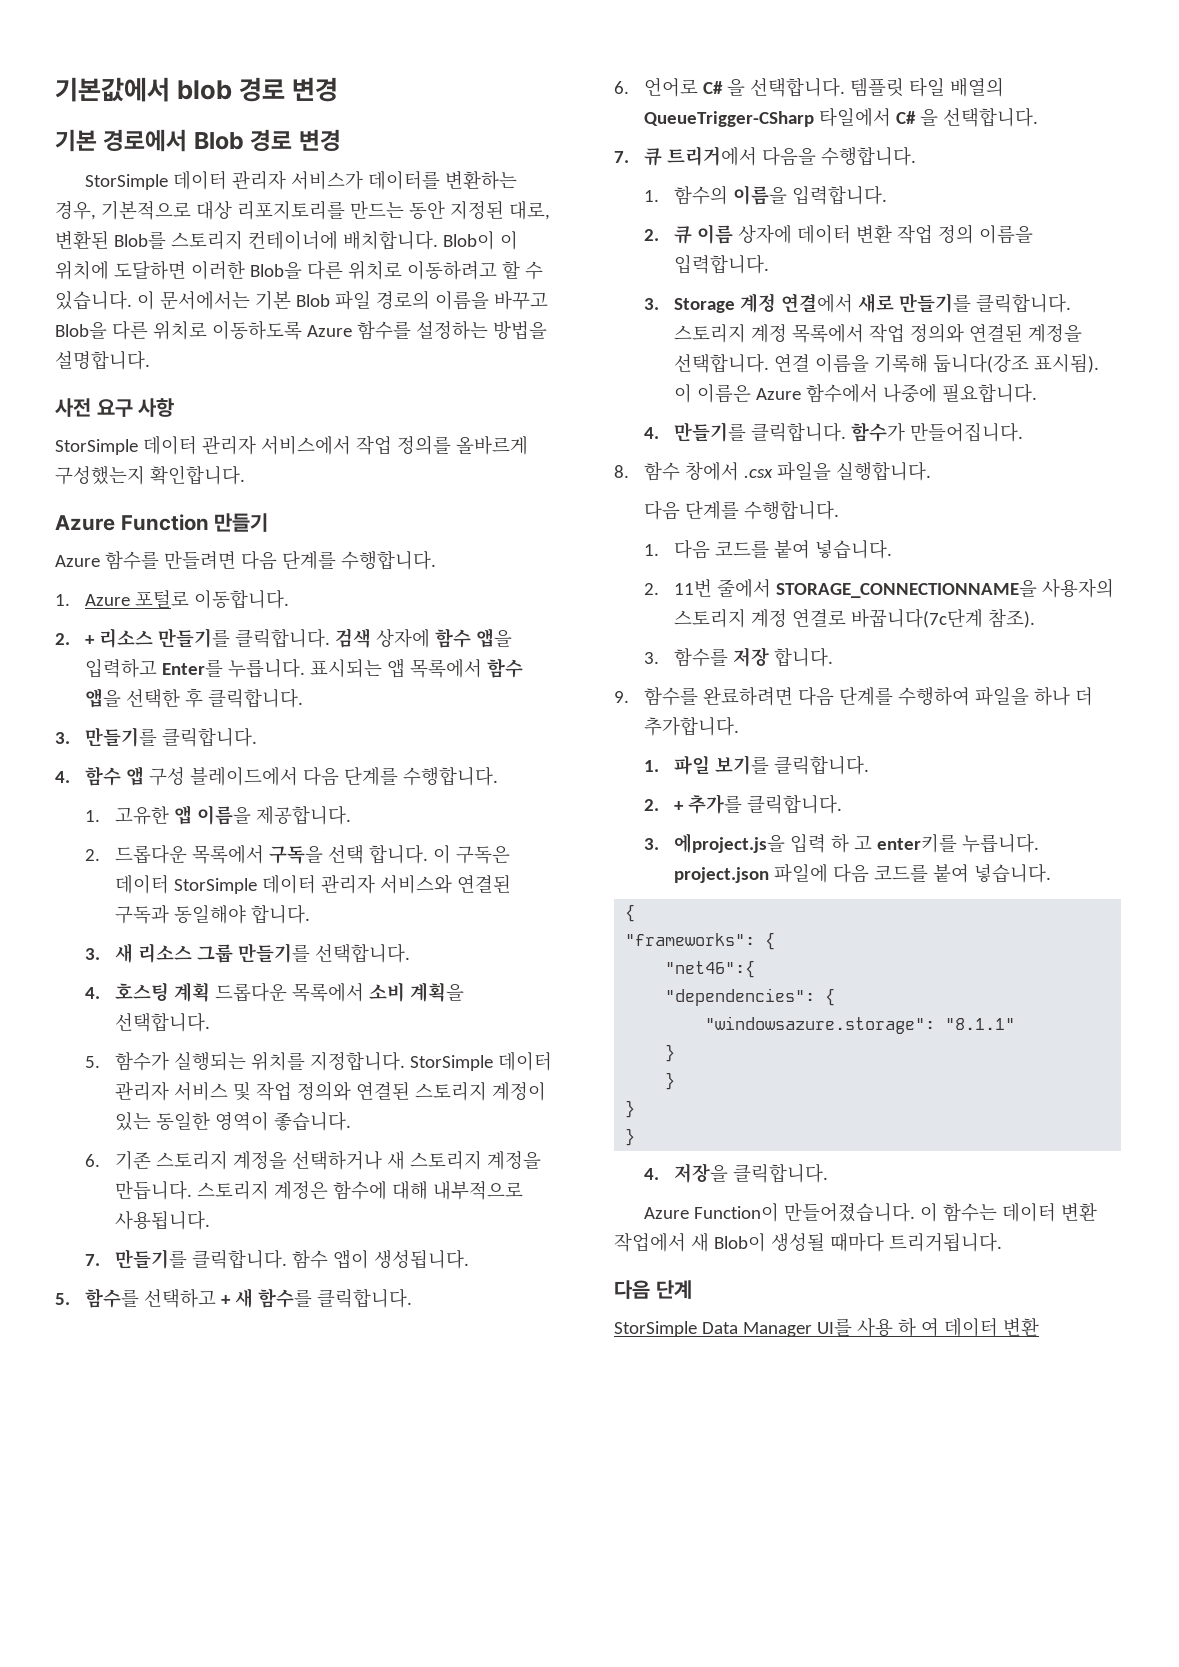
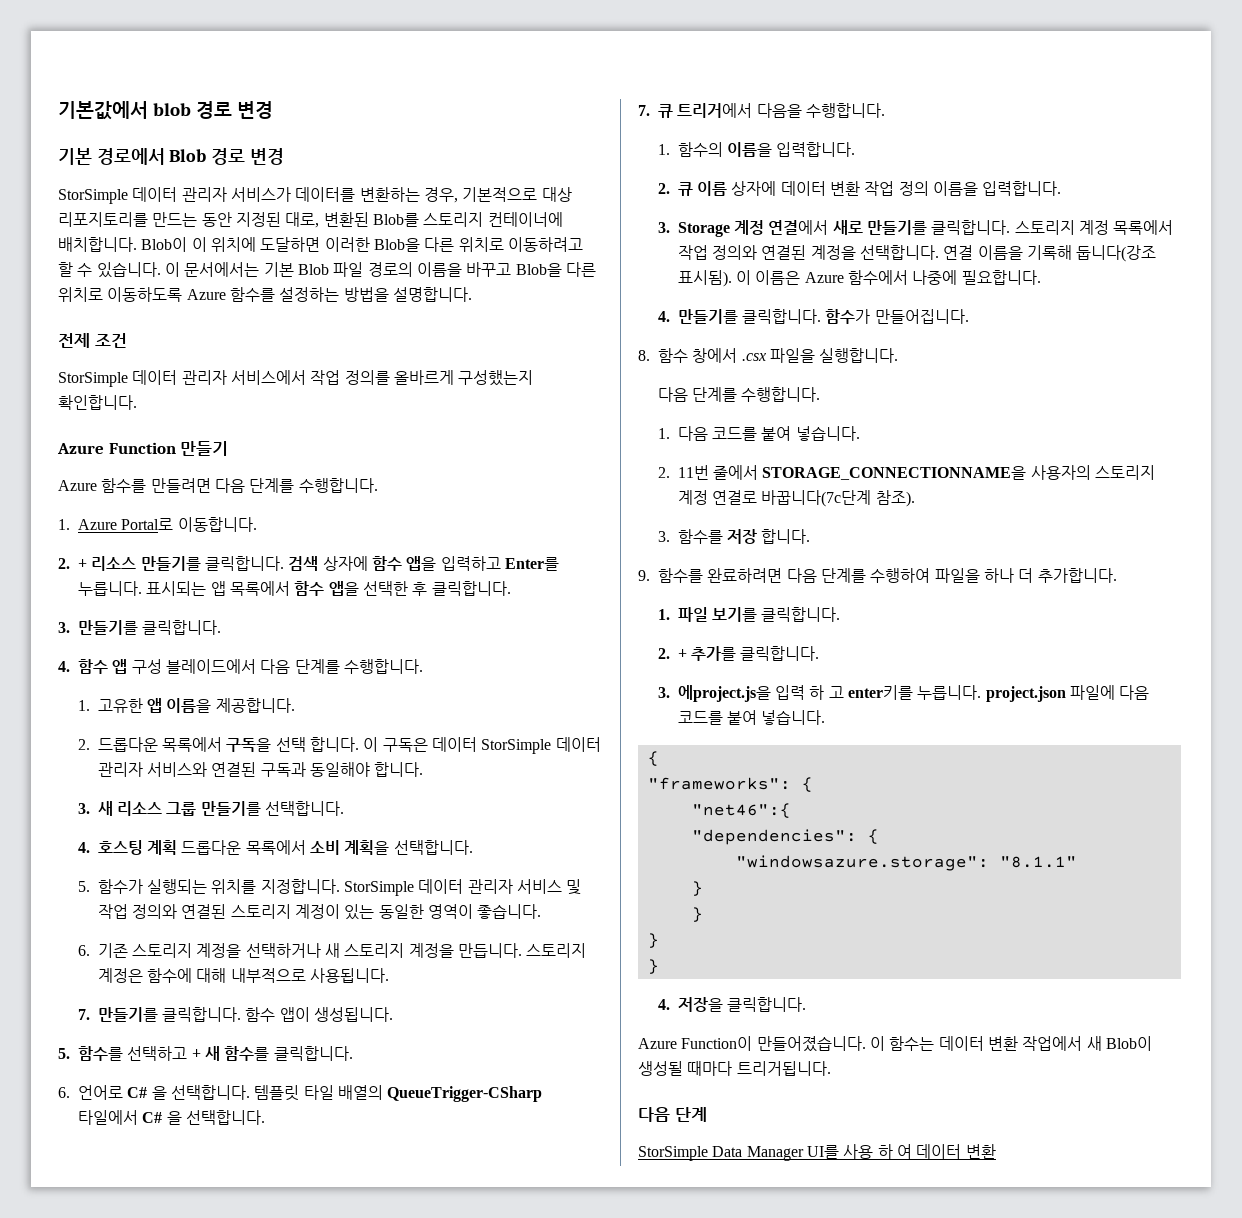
[55,398,175,417] 사전 요구 사항 -> [58,333,127,348] 전제 조건
[134,590,189,608] 포털로 -> [121,518,174,530] Portal로

